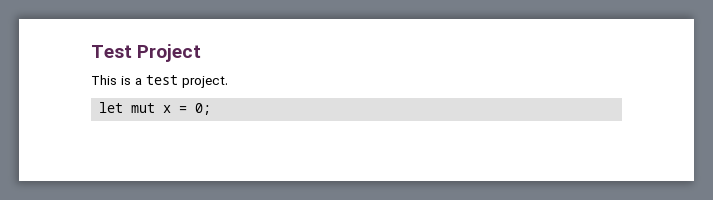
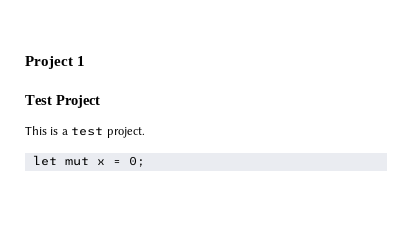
(91, 51) none -> [25,56,86,69] Project 1 //

